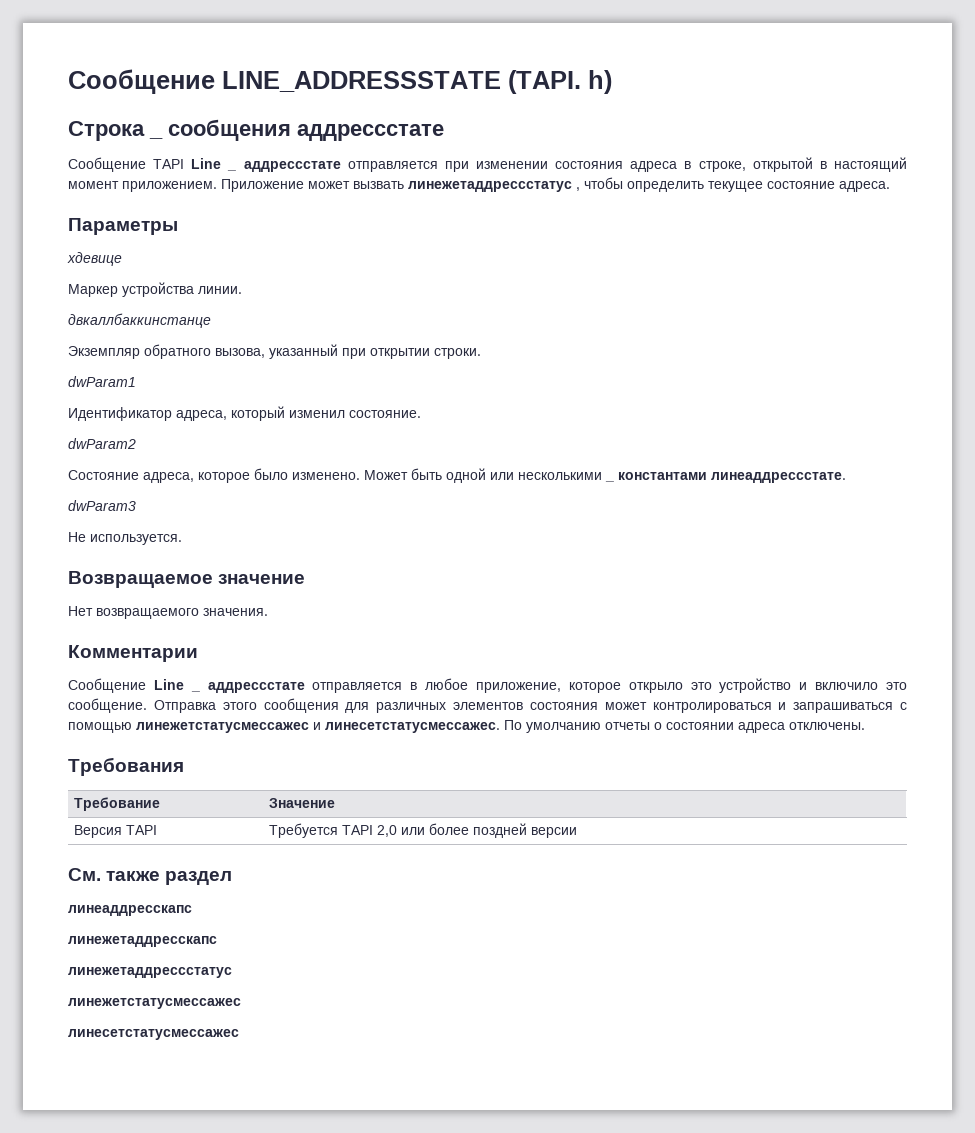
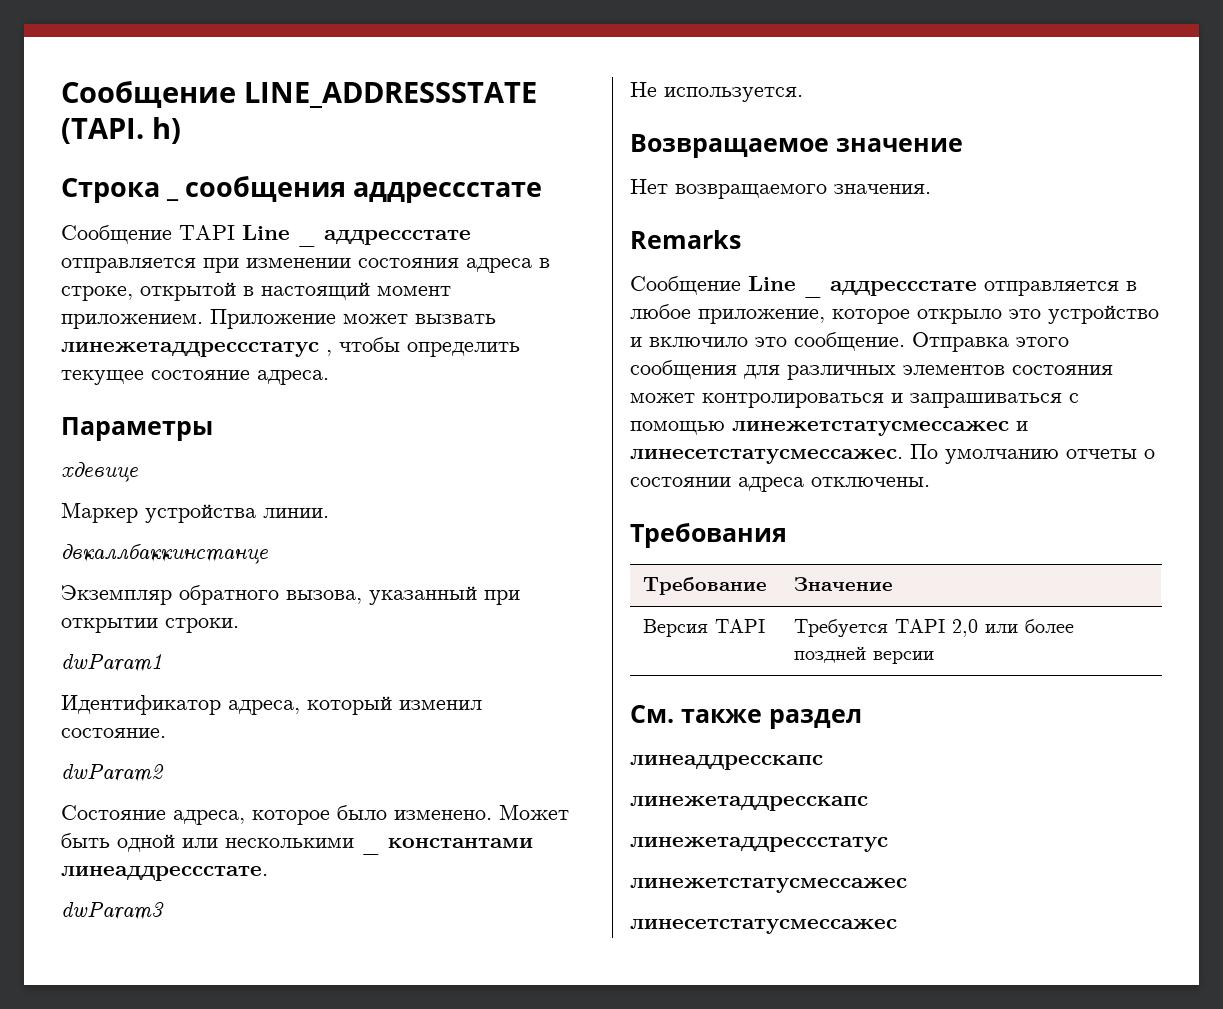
[68,645,198,662] Комментарии -> [630,230,741,249] Remarks

